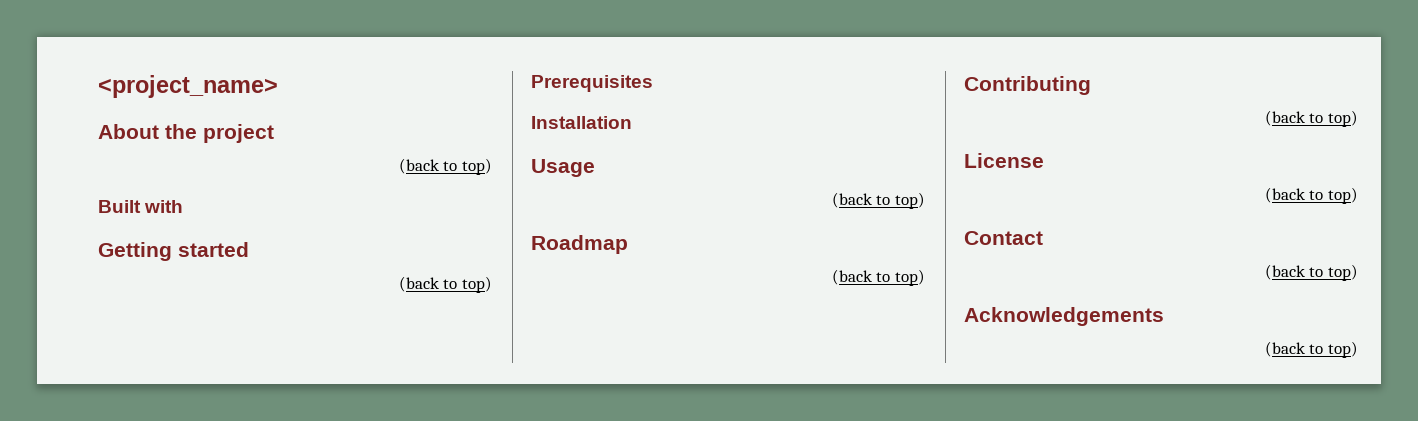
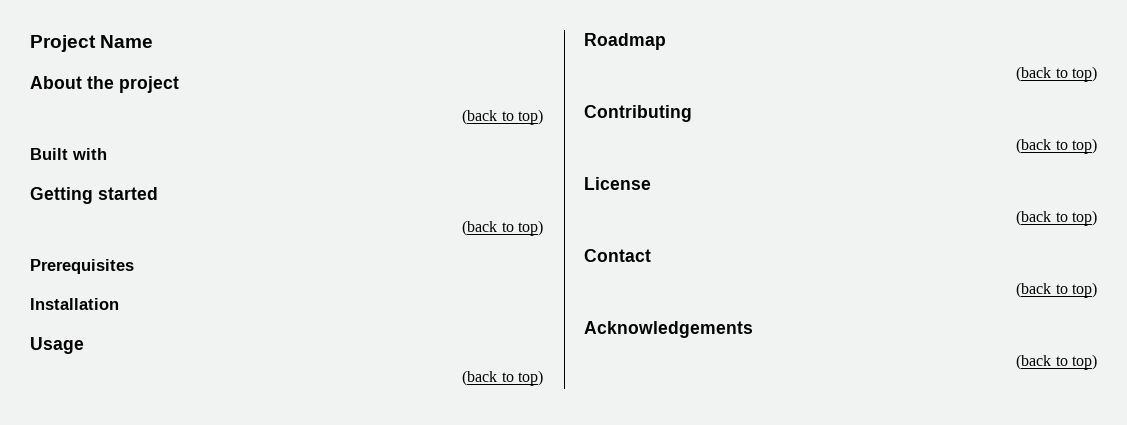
[98,75,278,98] <project_name> -> [30,35,154,52] Project Name

